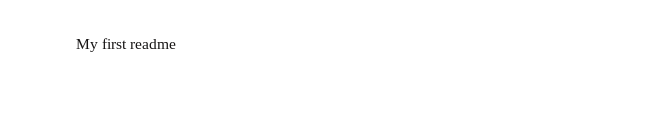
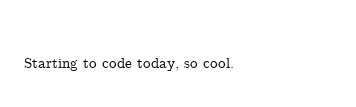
[76,38,177,52] My first readme -> [24,58,234,71] Starting to code today, so cool.

